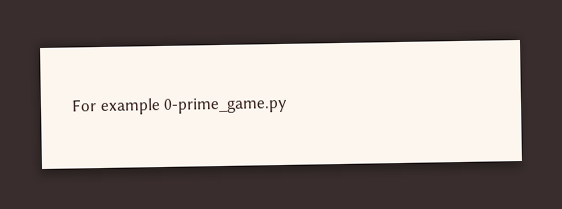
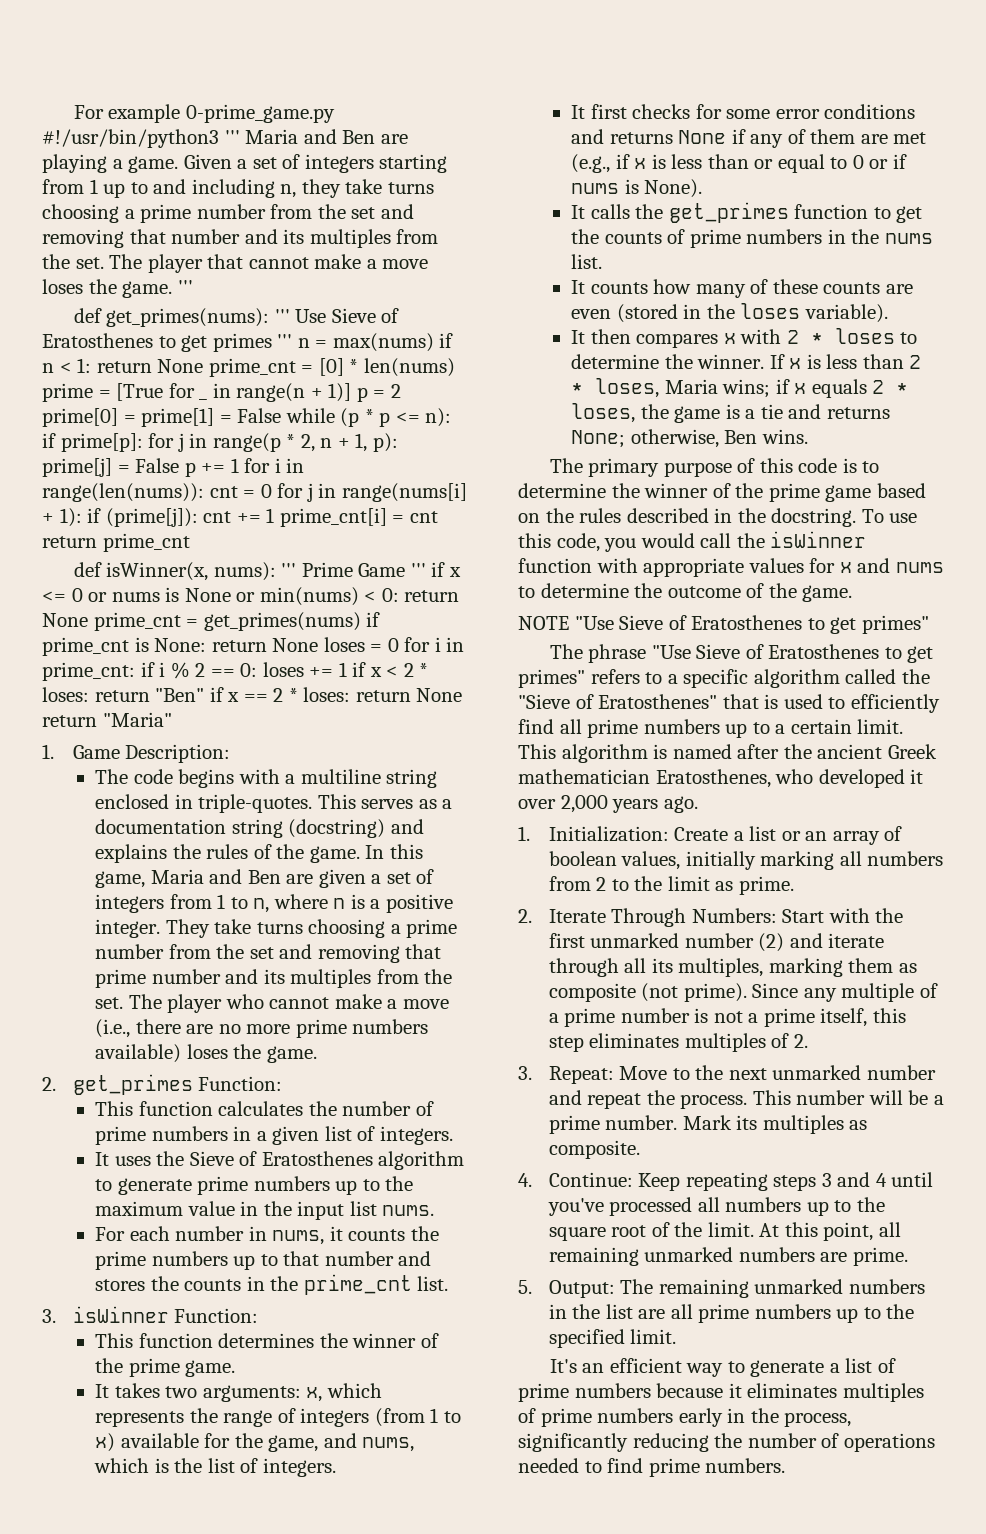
(289, 105) none -> [42,129,408,148] [42,154,448,173] [42,179,434,198] [42,204,414,223] [42,229,439,248] [42,254,429,273] [42,279,193,298] [73,308,400,327] [42,333,454,352] [42,358,455,377] [42,383,195,402] [199,398,208,400] [212,383,401,402] [42,408,452,427] [42,433,398,452] [42,458,305,477] [42,483,467,502] [42,508,438,527] [42,533,190,552] [73,562,461,581] [42,587,460,606] [42,612,381,631] [42,637,465,656] [42,662,429,681] [42,687,463,702] [42,712,172,727] [42,744,231,763] [95,769,438,788] [95,794,453,813] [95,819,424,838] [95,844,423,863] [95,869,435,888] [95,894,453,913] [95,919,458,938] [95,944,442,963] [95,969,453,988] [95,994,449,1013] [95,1019,429,1038] [95,1044,317,1063] [42,1074,283,1095] [95,1101,434,1116] [95,1126,453,1145] [95,1151,465,1170] [95,1176,414,1195] [95,1201,435,1220] [95,1226,439,1245] [95,1251,432,1270] [95,1274,449,1295] [42,1306,259,1323] [95,1333,439,1348] [95,1358,236,1377] [95,1383,382,1402] [95,1408,461,1427] [95,1433,415,1452] [94,1458,336,1477] [571,104,916,119] [571,129,927,148] [571,154,908,173] [571,179,703,198] [571,202,923,223] [571,229,933,248] [571,254,603,269] [571,279,913,298] [571,303,888,323] [571,328,918,348] [571,354,922,369] [571,378,909,398] [571,403,890,423] [571,429,808,448] [549,458,880,477] [518,483,926,502] [518,508,918,527] [518,531,867,552] [518,558,944,577] [518,583,853,602] [518,615,929,634] [549,644,934,663] [518,669,930,688] [518,694,940,713] [518,719,904,738] [518,744,937,763] [518,769,924,788] [518,795,698,813] [518,826,903,845] [548,851,944,870] [548,876,794,895] [518,908,904,927] [548,933,885,952] [548,958,917,977] [548,983,938,1002] [548,1008,906,1027] [548,1033,808,1052] [518,1065,936,1084] [548,1090,944,1109] [548,1115,868,1134] [548,1140,640,1159] [518,1172,934,1191] [547,1197,885,1216] [548,1222,901,1241] [548,1247,908,1266] [518,1279,925,1298] [548,1304,915,1323] [548,1329,677,1348] [549,1358,896,1377] [518,1383,924,1402] [518,1408,852,1427] [518,1433,935,1452] [518,1458,786,1477] #!/usr/bin/python3 ''' Maria and Ben are playing a game. Given a set of integers starting from 1 up to and including n, they take turns choosing a prime number from the set and removing that number and its multiples from the set. The player that cannot make a move loses the game. ''' // def get_primes(nums): ''' Use Sieve of Eratosthenes to get primes ''' n = max(nums) if n < 1: return None prime_cnt = [0] * len(nums) prime = [True for _ in range(n + 1)] p = 2 prime[0] = prime[1] = False while (p * p <= n): if prime[p]: for j in range(p * 2, n + 1, p): prime[j] = False p += 1 for i in range(len(nums)): cnt = 0 for j in range(nums[i] + 1): if (prime[j]): cnt += 1 prime_cnt[i] = cnt return prime_cnt // def isWinner(x, nums): ''' Prime Game ''' if x <= 0 or nums is None or min(nums) < 0: return None prime_cnt = get_primes(nums) if prime_cnt is None: return None loses = 0 for i in prime_cnt: if i % 2 == 0: loses += 1 if x < 2 * loses: return "Ben" if x == 2 * loses: return None return "Maria" // 1. Game Description: // The code begins with a multiline string enclosed in triple-quotes. This serves as a documentation string (docstring) and explains the rules of the game. In this game, Maria and Ben are given a set of integers from 1 to n, where n is a positive integer. They take turns choosing a prime number from the set and removing that prime number and its multiples from the set. The player who cannot make a move (i.e., there are no more prime numbers available) loses the game. // 2. get_primes Function: // This function calculates the number of prime numbers in a given list of integers. // It uses the Sieve of Eratosthenes algorithm to generate prime numbers up to the maximum value in the input list nums. // For each number in nums, it counts the prime numbers up to that number and stores the counts in the prime_cnt list. // 3. isWinner Function: // This function determines the winner of the prime game. // It takes two arguments: x, which represents the range of integers (from 1 to x) available for the game, and nums, which is the list of integers. // It first checks for some error conditions and returns None if any of them are met (e.g., if x is less than or equal to 0 or if nums is None). // It calls the get_primes function to get the counts of prime numbers in the nums list. // It counts how many of these counts are even (stored in the loses variable). // It then compares x with 2 * loses to determine the winner. If x is less than 2 * loses, Maria wins; if x equals 2 * loses, the game is a tie and returns None; otherwise, Ben wins. // The primary purpose of this code is to determine the winner of the prime game based on the rules described in the docstring. To use this code, you would call the isWinner function with appropriate values for x and nums to determine the outcome of the game. // NOTE "Use Sieve of Eratosthenes to get primes" // The phrase "Use Sieve of Eratosthenes to get primes" refers to a specific algorithm called the "Sieve of Eratosthenes" that is used to efficiently find all prime numbers up to a certain limit. This algorithm is named after the ancient Greek mathematician Eratosthenes, who developed it over 2,000 years ago. // 1. Initialization: Create a list or an array of boolean values, initially marking all numbers from 2 to the limit as prime. // 2. Iterate Through Numbers: Start with the first unmarked number (2) and iterate through all its multiples, marking them as composite (not prime). Since any multiple of a prime number is not a prime itself, this step eliminates multiples of 2. // 3. Repeat: Move to the next unmarked number and repeat the process. This number will be a prime number. Mark its multiples as composite. // 4. Continue: Keep repeating steps 3 and 4 until you've processed all numbers up to the square root of the limit. At this point, all remaining unmarked numbers are prime. // 5. Output: The remaining unmarked numbers in the list are all prime numbers up to the specified limit. // It's an efficient way to generate a list of prime numbers because it eliminates multiples of prime numbers early in the process, significantly reducing the number of operations needed to find prime numbers.

